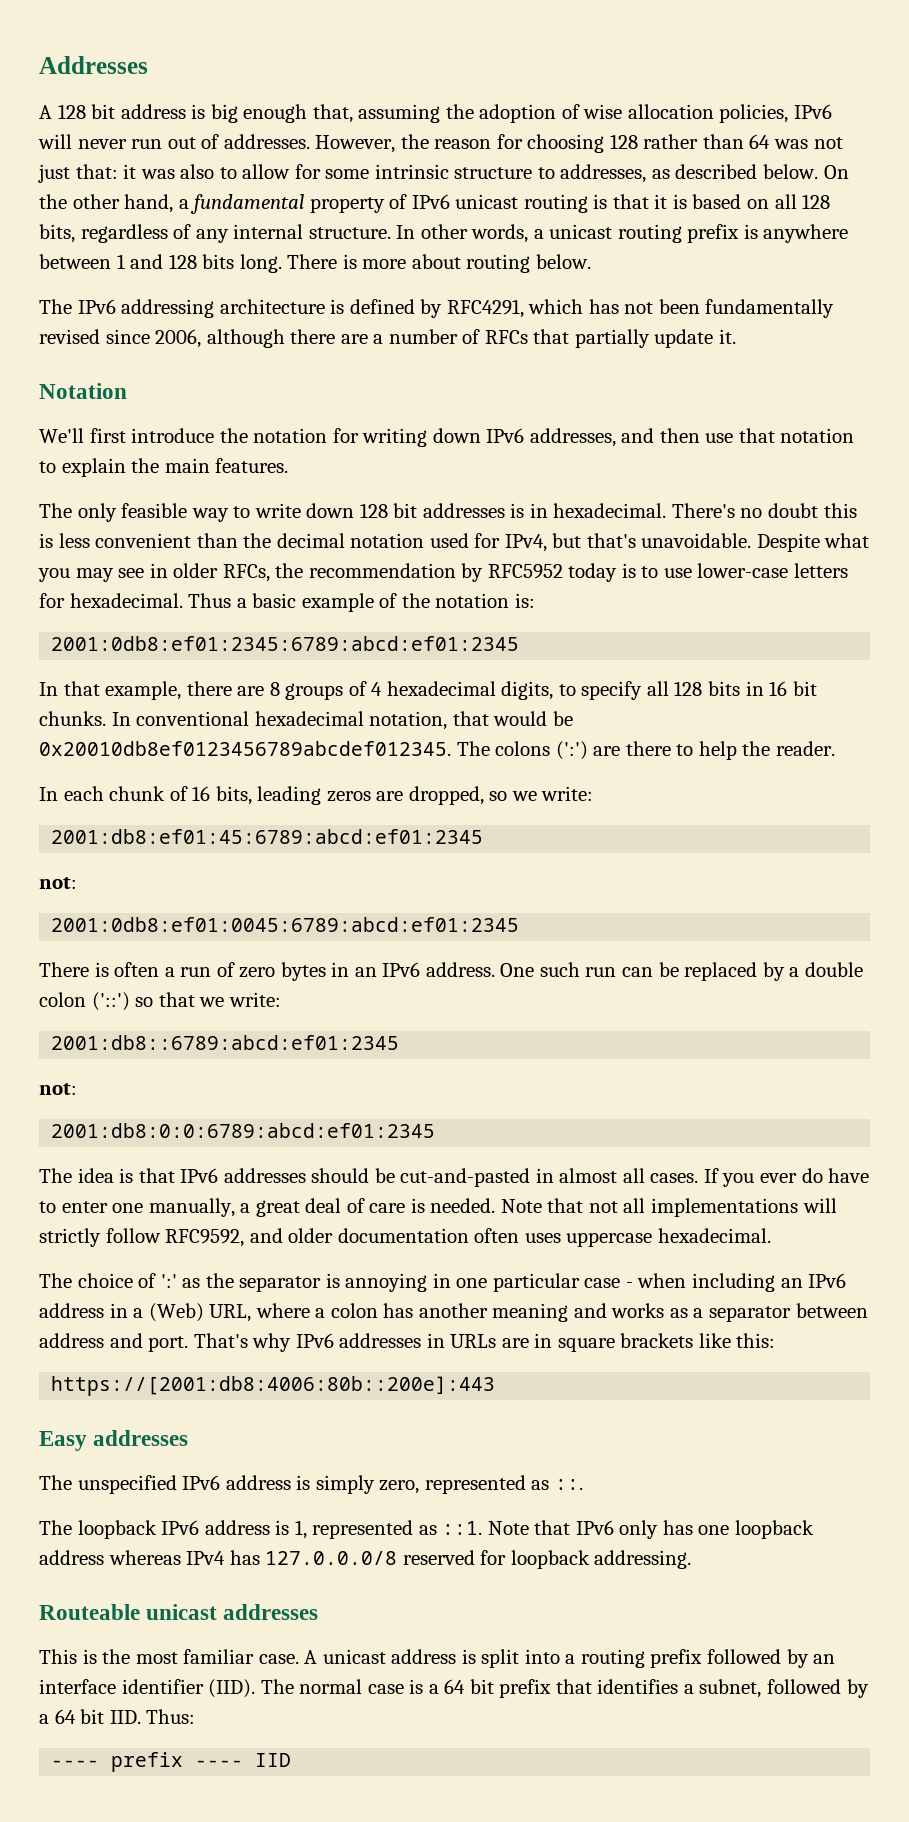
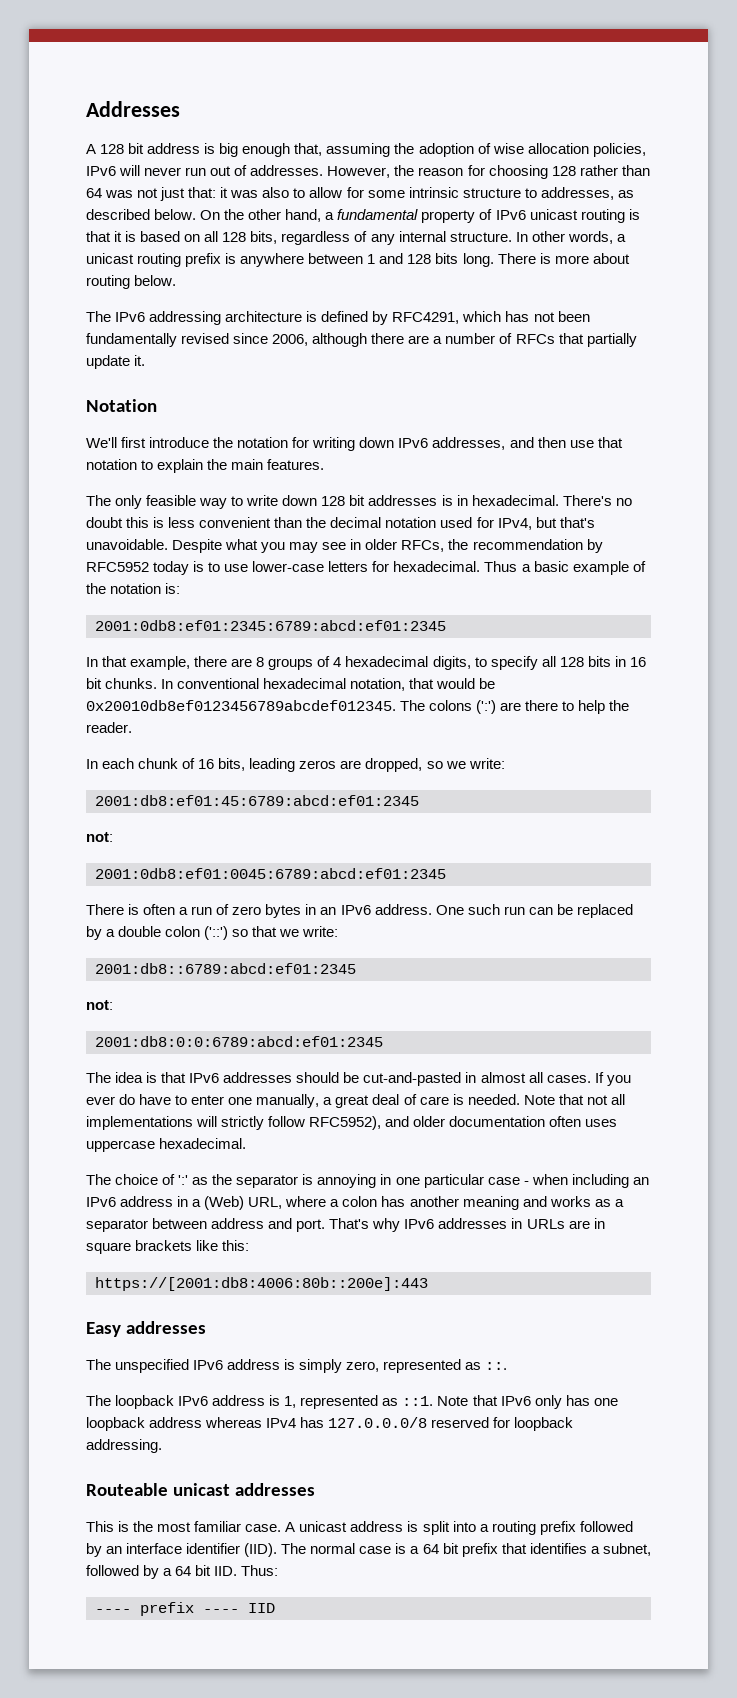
[165,1229,245,1247] RFC9592, -> [309,1116,382,1130] RFC5952),

